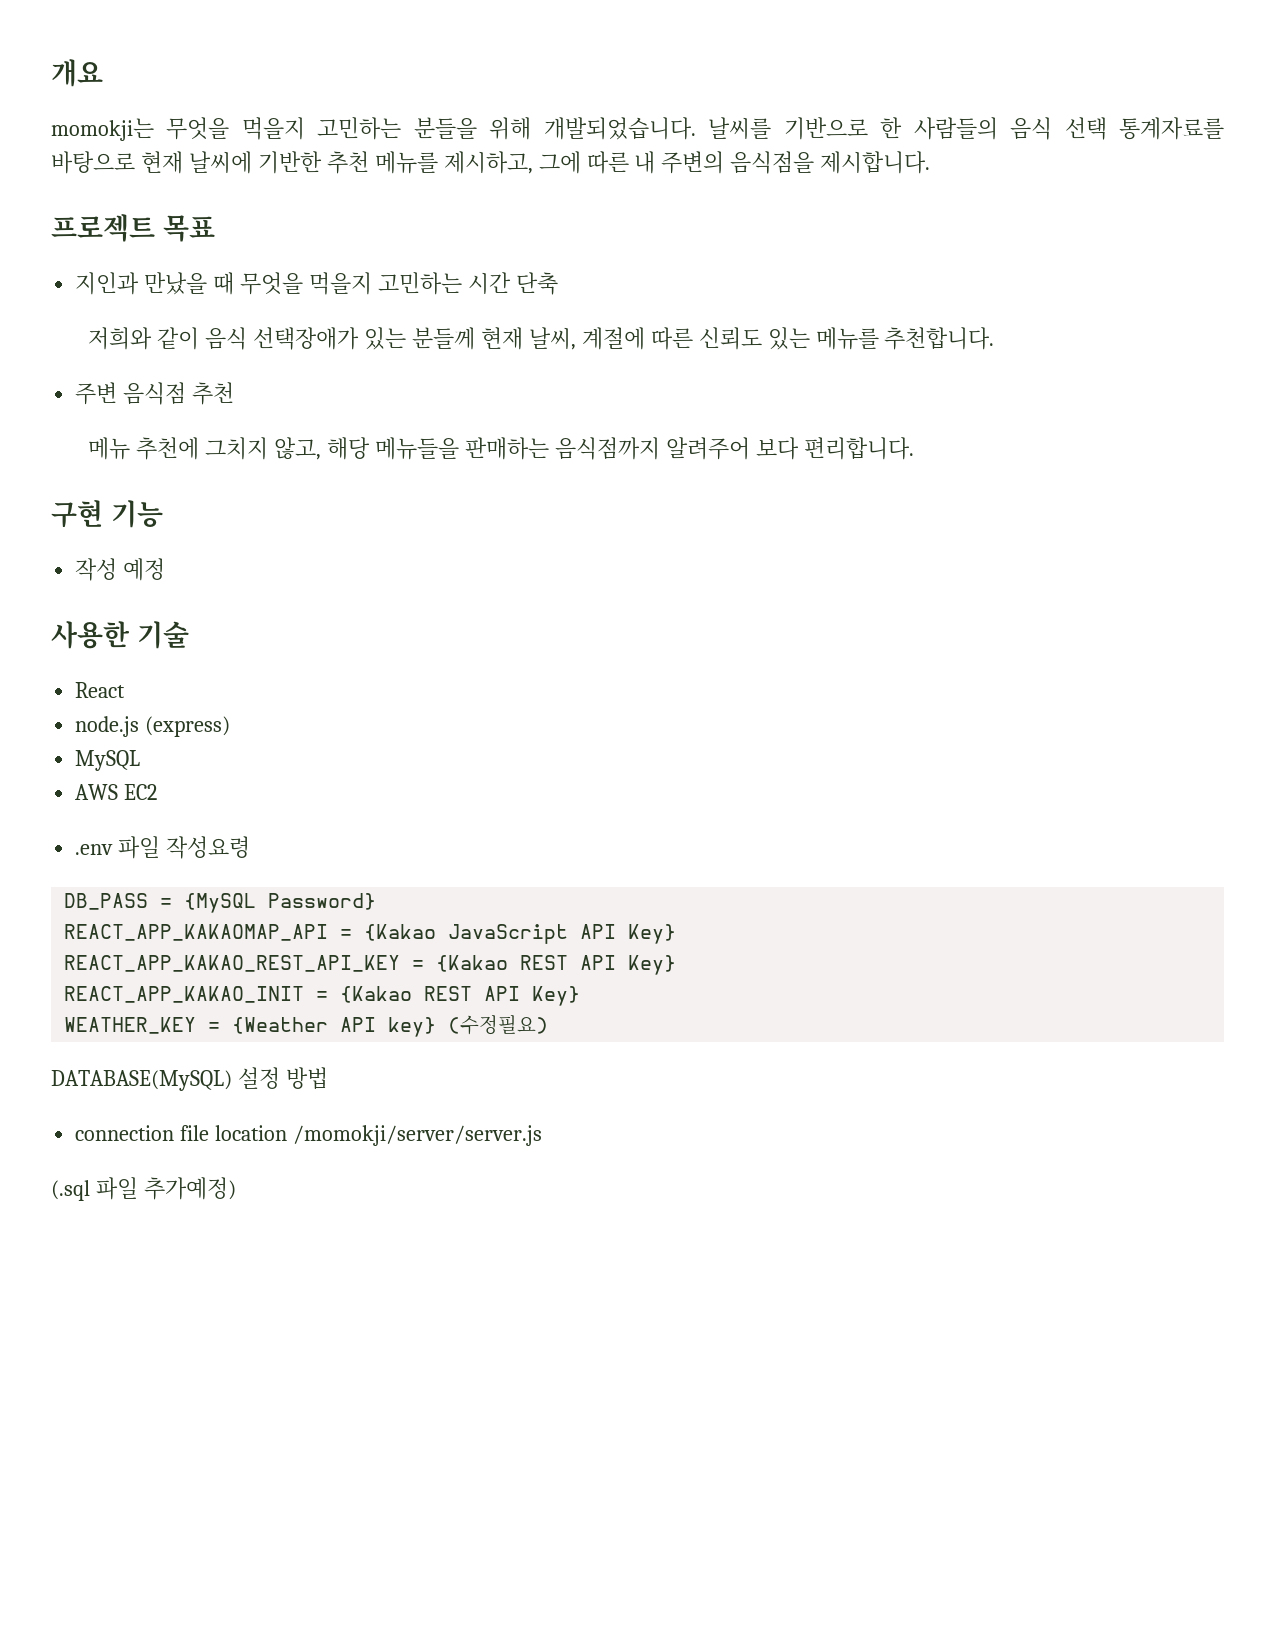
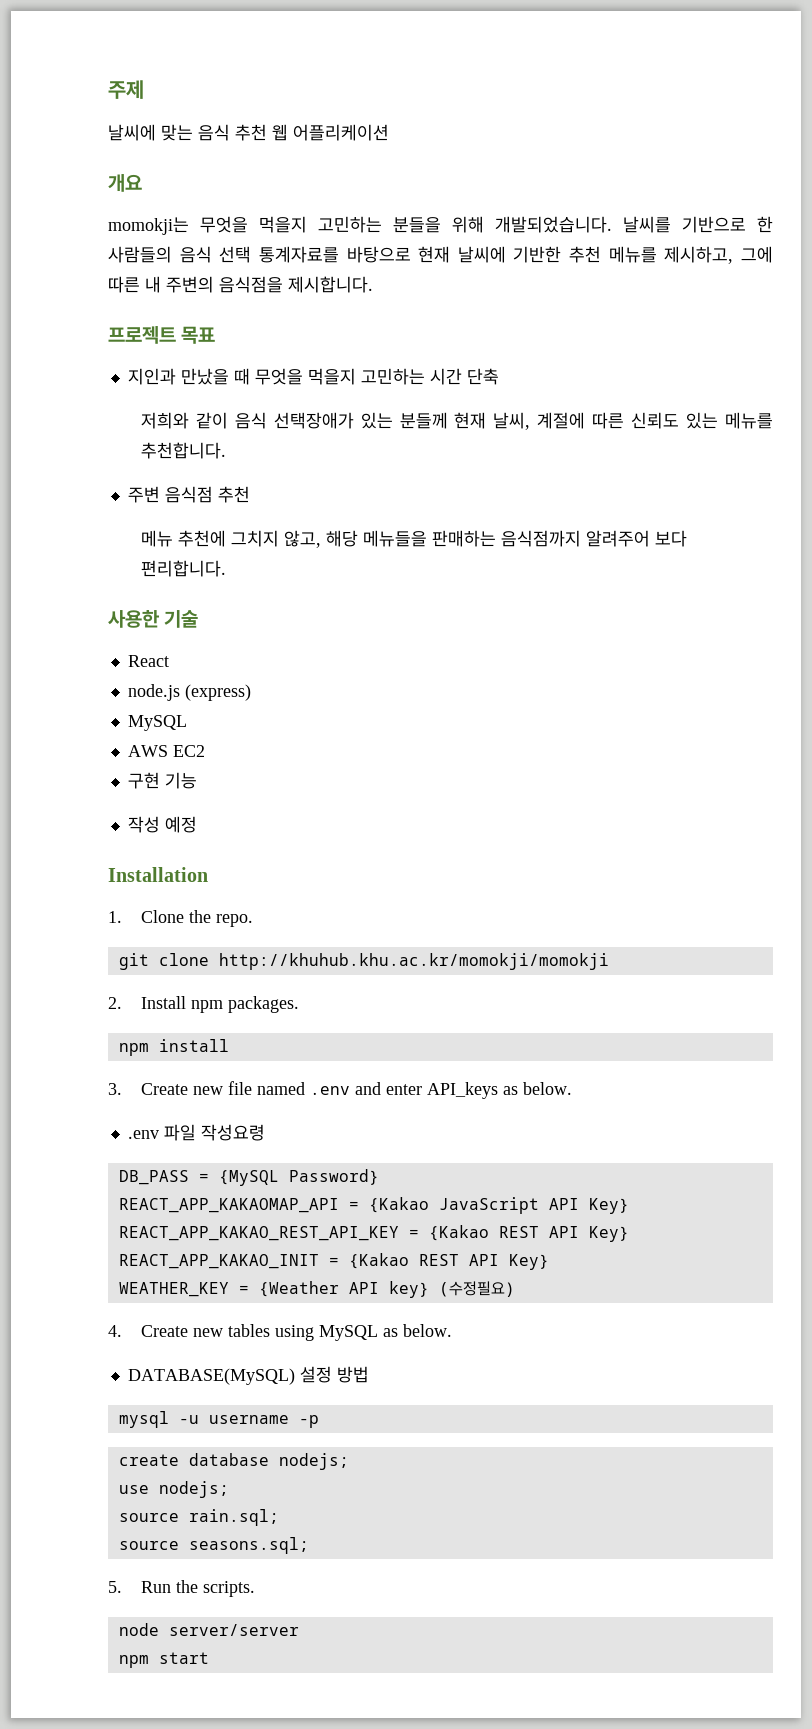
(51, 73) none -> [108,80,144,99] [108,124,389,141] 주제 // 날씨에 맞는 음식 추천 웹 어플리케이션 //
[51,500,163,528] [75,558,166,581] // 구현 기능 // 작성 예정 -> (226, 568) none
(158, 792) none -> [127,772,197,789] [127,816,197,833] [108,867,208,882] [108,910,253,927] [118,953,609,970] [108,996,299,1013] [118,1039,229,1056] [108,1081,572,1099] // 구현 기능 // 작성 예정 // Installation // 1. Clone the repo. // git clone http://khuhub.khu.ac.kr/momokji/momokji // 2. Install npm packages. // npm install // 3. Create new file named .env and enter API_keys as below.
[51,1067,328,1091] [75,1125,543,1146] [51,1177,236,1201] DATABASE(MySQL) 설정 방법 // connection file location /momokji/server/server.js // (.sql 파일 추가예정) -> [108,1324,452,1341] [127,1366,369,1385] [118,1411,319,1428] [118,1453,349,1470] [118,1481,229,1498] [118,1509,279,1526] [118,1537,309,1554] [108,1580,255,1597] [118,1623,299,1636] [118,1652,209,1668] 4. Create new tables using MySQL as below. // DATABASE(MySQL) 설정 방법 // mysql -u username -p // create database nodejs; // use nodejs; // source rain.sql; // source seasons.sql; // 5. Run the scripts. // node server/server // npm start

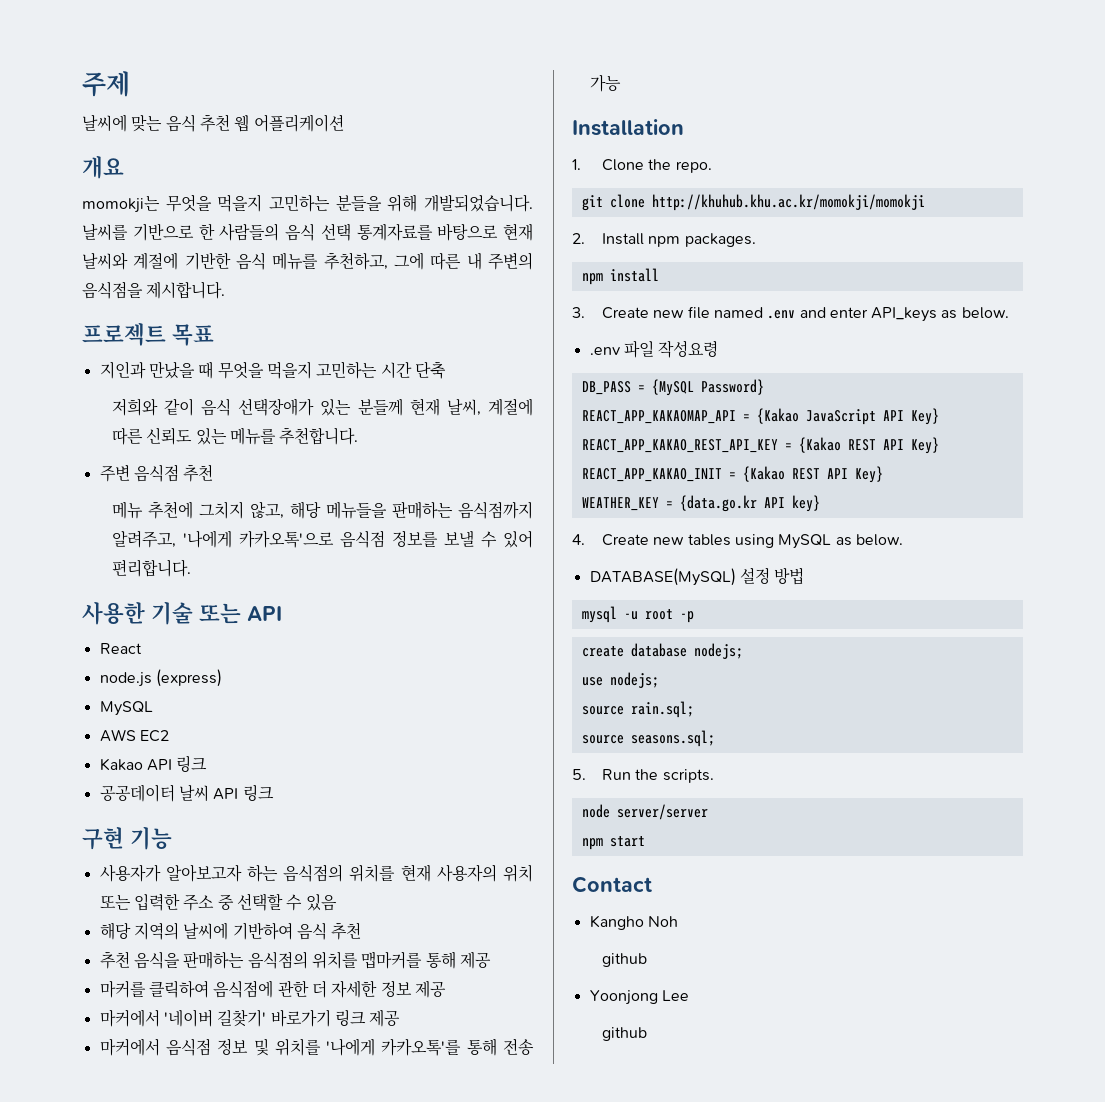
[457,246,734,264] 날씨에 기반한 추천 메뉴를 제시하고, -> [82,252,388,270] 날씨와 계절에 기반한 음식 메뉴를 추천하고,
[585,530,687,547] 알려주어 보다 -> [111,530,533,548] 알려주고, '나에게 카카오톡'으로 음식점 정보를 보낼 수 있어
(199, 619) none -> [199,603,282,624] 또는 API
[127,772,197,789] [127,816,197,833] 구현 기능 // 작성 예정 -> [99,755,208,772] [99,784,274,802] [82,826,172,850] [99,864,533,882] [99,893,337,911] [99,922,362,940] [99,951,491,969] [99,980,446,998] [99,1009,401,1027] [99,1038,534,1056] [589,74,621,92] Kakao API 링크 // 공공데이터 날씨 API 링크 // 구현 기능 // 사용자가 알아보고자 하는 음식점의 위치를 현재 사용자의 위치 또는 입력한 주소 중 선택할 수 있음 // 해당 지역의 날씨에 기반하여 음식 추천 // 추천 음식을 판매하는 음식점의 위치를 맵마커를 통해 제공 // 마커를 클릭하여 음식점에 관한 더 자세한 정보 제공 // 마커에서 '네이버 길찾기' 바로가기 링크 제공 // 마커에서 음식점 정보 및 위치를 '나에게 카카오톡'를 통해 전송 가능
[258,1281,339,1297] {Weather -> [679,495,757,512] {data.go.kr
[438,1281,515,1297] (수정필요) -> (820, 503) none
[208,1415,289,1424] username -> [644,609,673,620] root
(209, 1658) none -> [572,876,652,893] [589,915,678,930] [601,953,647,967] [589,990,689,1005] [601,1027,647,1041] // Contact // Kangho Noh // github // Yoonjong Lee // github

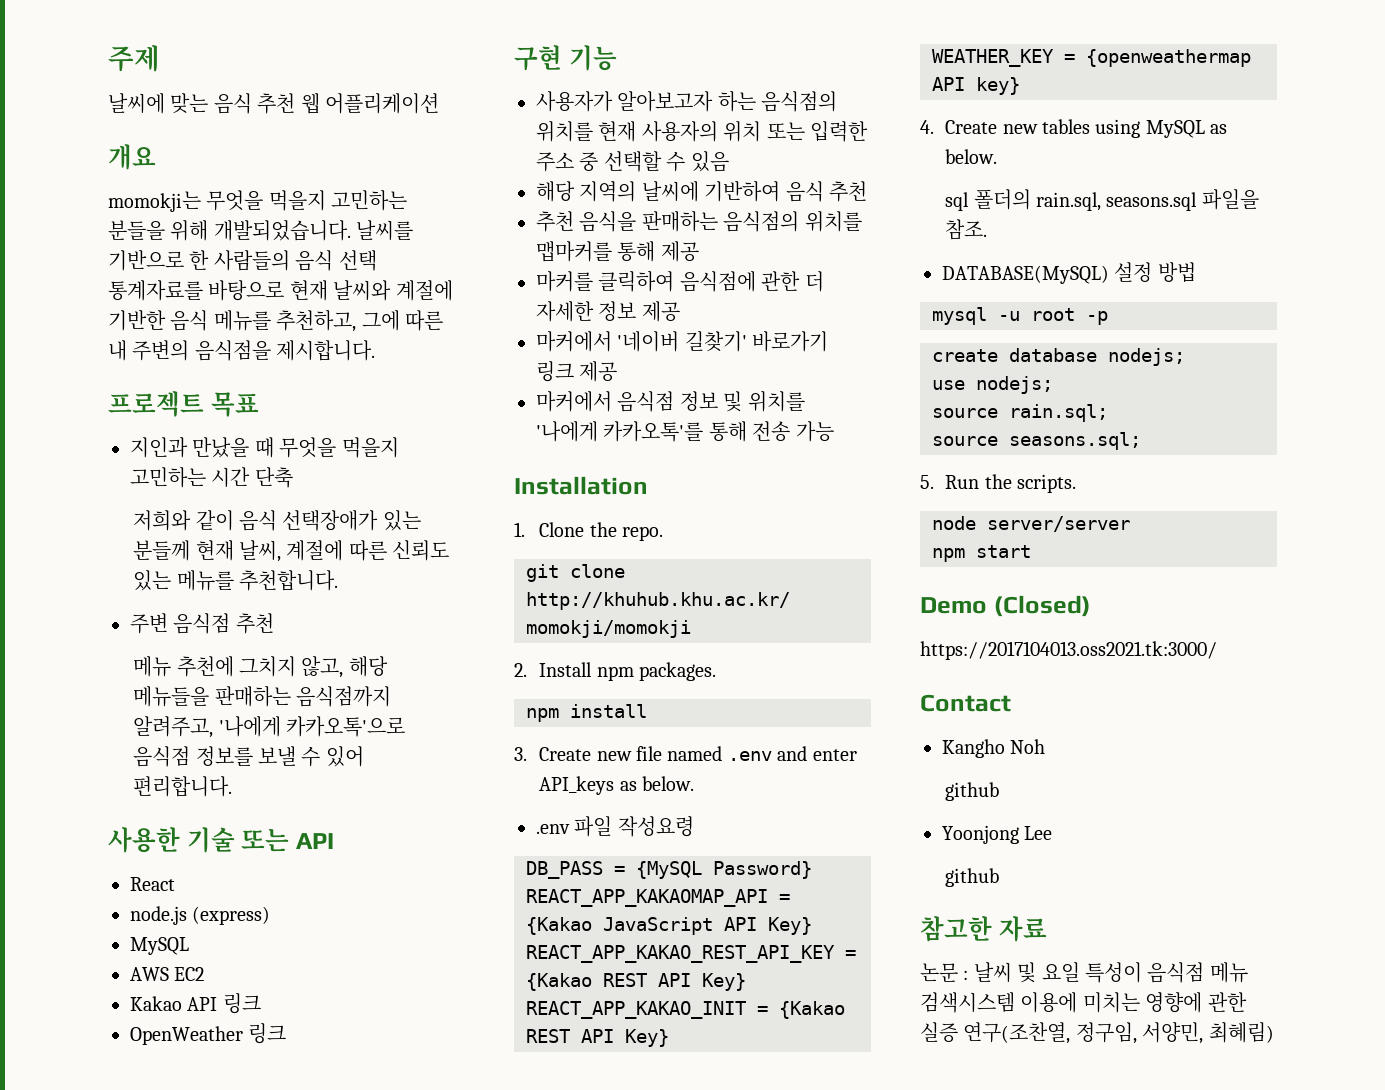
[99,784,239,802] 공공데이터 날씨 API -> [130,1026,243,1045] OpenWeather
[679,495,757,512] {data.go.kr -> [1086,49,1251,67] {openweathermap
(903, 540) none -> [945,189,1259,211] [945,219,988,240] // sql 폴더의 rain.sql, seasons.sql 파일을 참조.
(645, 841) none -> [920,595,1091,617] [920,641,1217,660] // Demo (Closed) // https://2017104013.oss2021.tk:3000/
(647, 1034) none -> [920,916,1047,942] [920,962,1248,983] [920,992,1247,1013] [920,1022,1274,1044] // 참고한 자료 // 논문 : 날씨 및 요일 특성이 음식점 메뉴 검색시스템 이용에 미치는 영향에 관한 실증 연구(조찬열, 정구임, 서양민, 최혜림)

